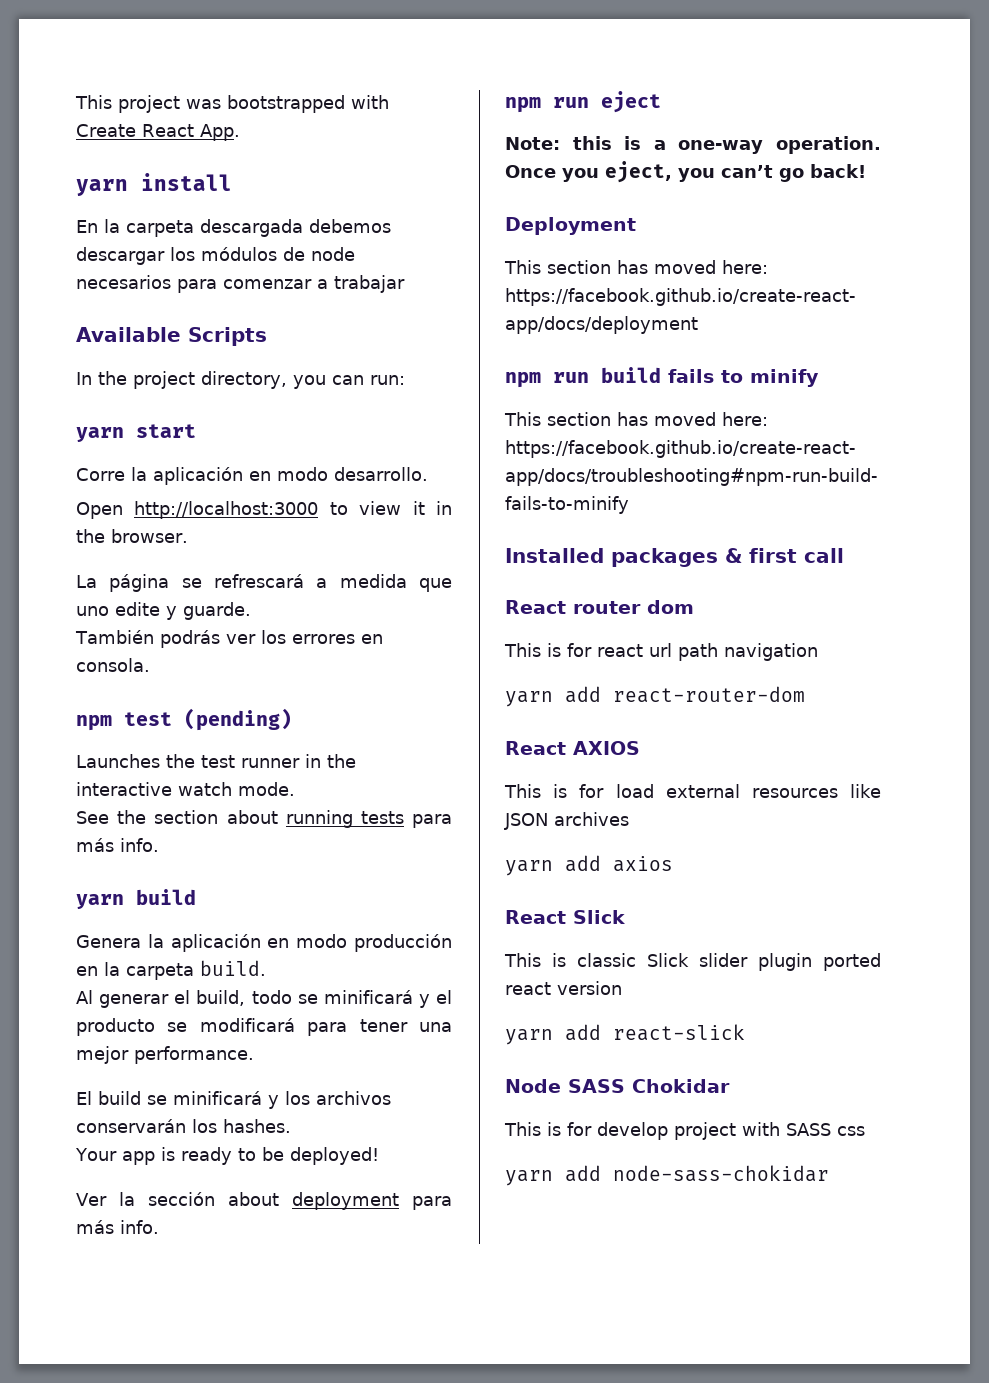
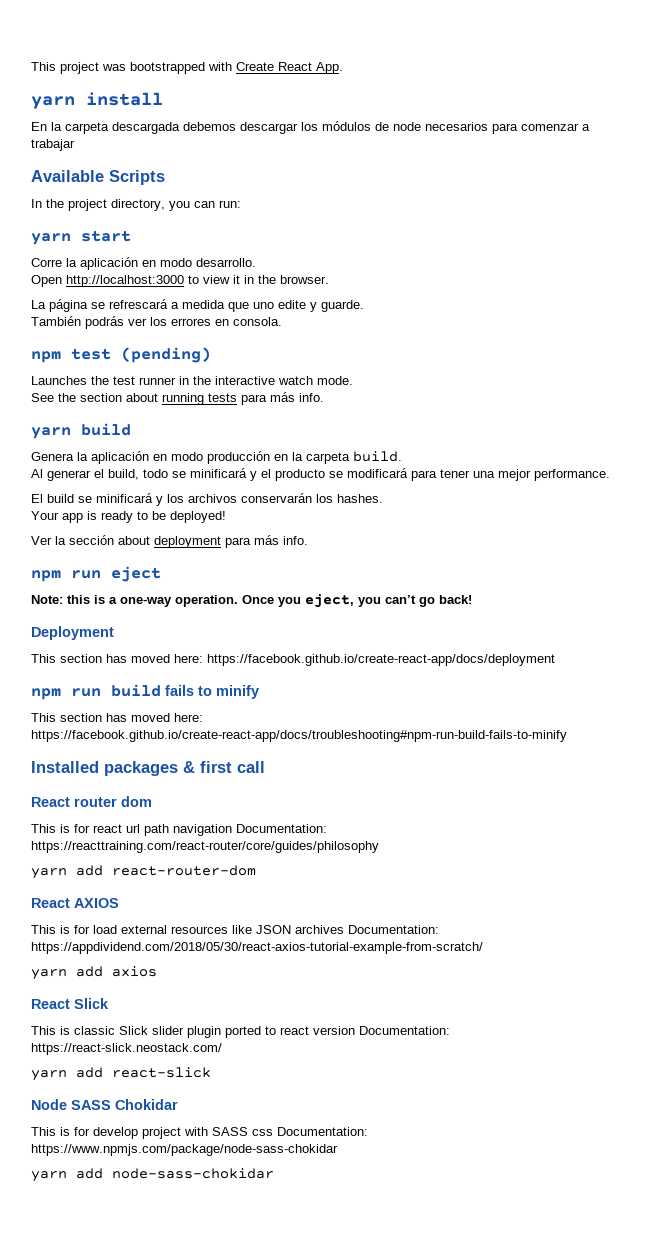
(818, 652) none -> [236,824,327,833] [31,841,379,853] Documentation: https://reacttraining.com/react-router/core/guides/philosophy
(629, 819) none -> [348,925,439,934] [31,942,483,954] Documentation: https://appdividend.com/2018/05/30/react-axios-tutorial-example-from-scratch/
(881, 962) none -> [265,1026,276,1035] to
(622, 988) none -> [359,1026,450,1035] [31,1043,222,1055] Documentation: https://react-slick.neostack.com/
(865, 1131) none -> [277,1127,368,1136] [31,1144,338,1156] Documentation: https://www.npmjs.com/package/node-sass-chokidar

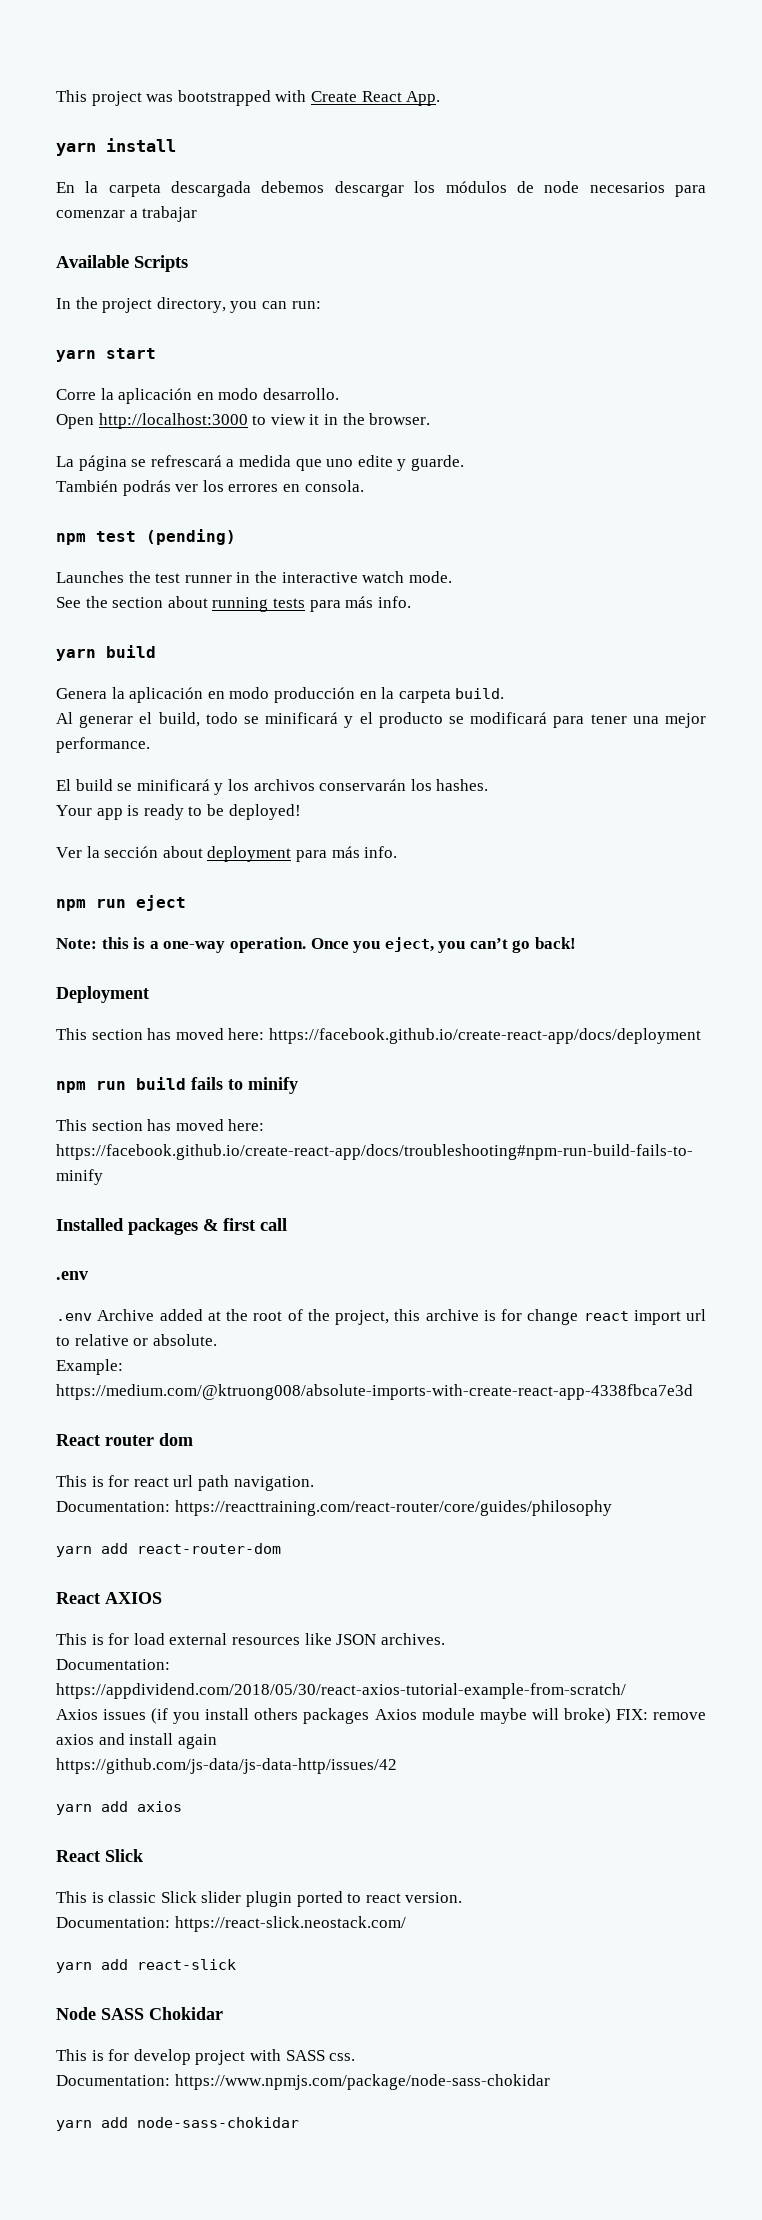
(265, 767) none -> [56,1271,88,1280] [56,1309,706,1325] [56,1334,217,1346] [56,1359,123,1375] [56,1384,693,1400] // .env // .env Archive added at the root of the project, this archive is for change react import url to relative or absolute. // Example: https://medium.com/@ktruong008/absolute-imports-with-create-react-app-4338fbca7e3d
[173,824,232,836] navigation -> [233,1476,314,1491] navigation. //
[295,925,344,934] archives -> [380,1633,445,1645] archives. //
(483, 948) none -> [56,1708,706,1724] [56,1733,217,1749] [56,1758,397,1774] // Axios issues (if you install others packages Axios module maybe will broke) FIX: remove axios and install again // https://github.com/js-data/js-data-http/issues/42
[313,1026,355,1035] version -> [405,1892,463,1903] version. //
[252,1129,273,1136] css -> [329,2053,356,2061] css. //

